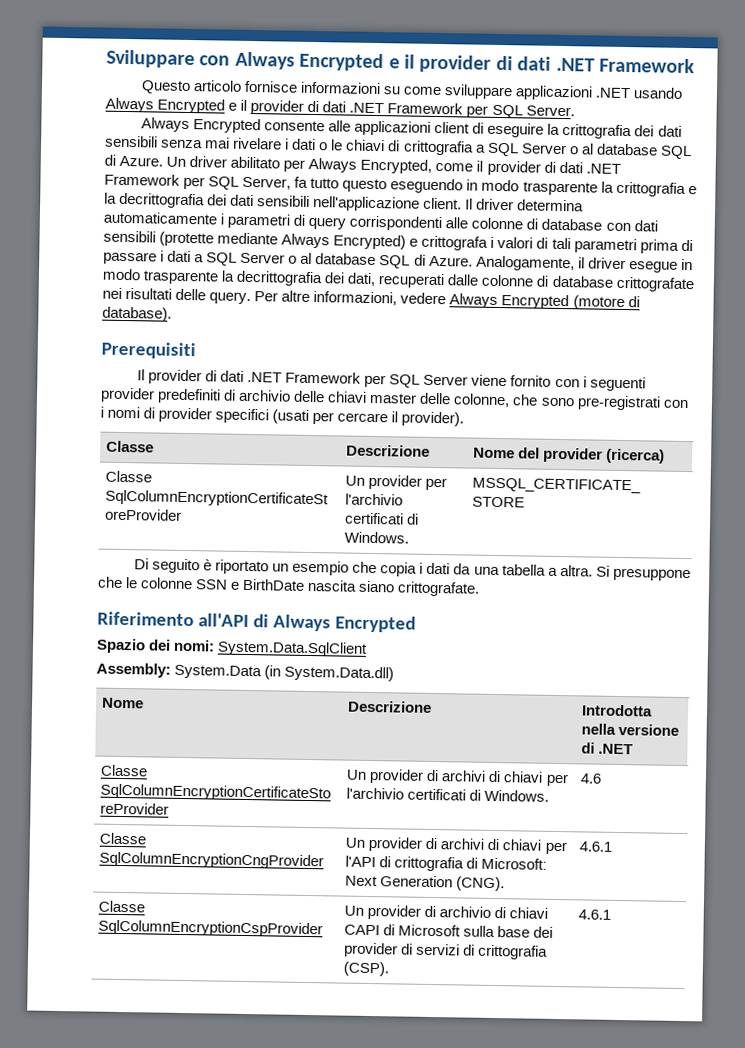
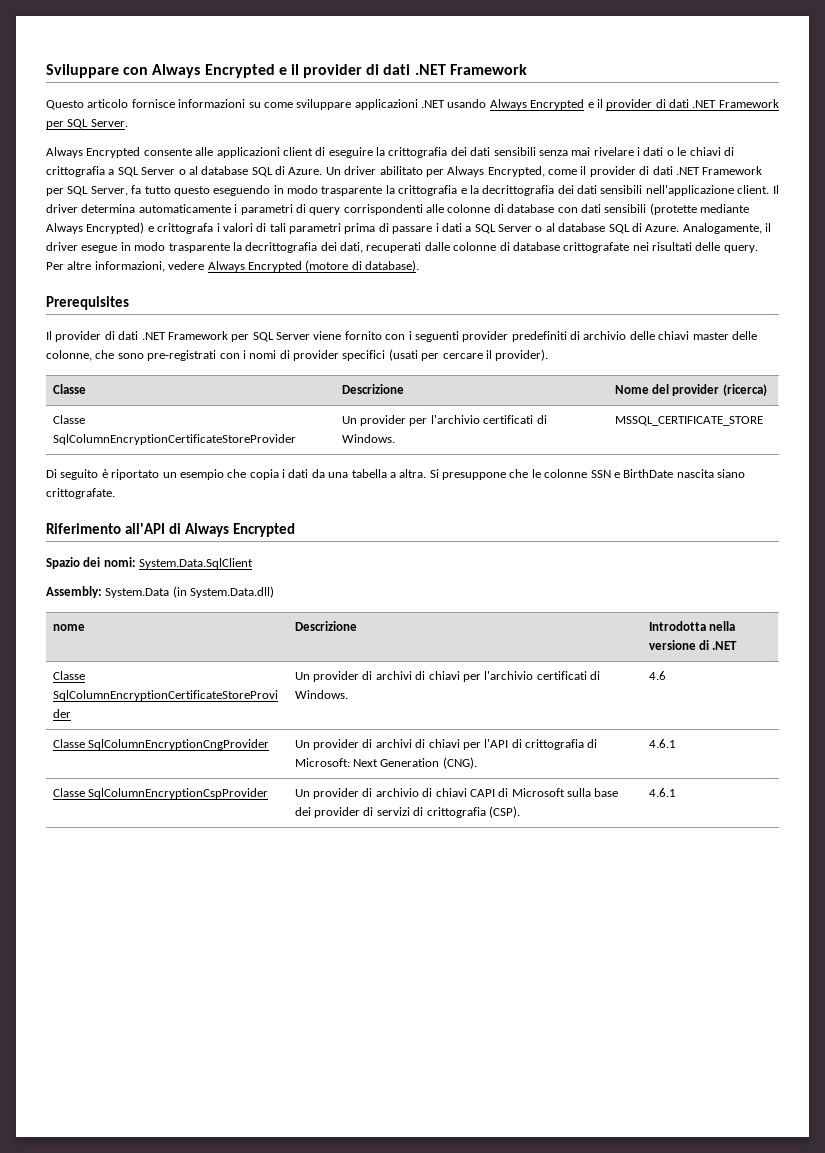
[101,341,196,360] Prerequisiti -> [46,296,129,310] Prerequisites
[102,697,145,709] Nome -> [52,624,85,631] nome

